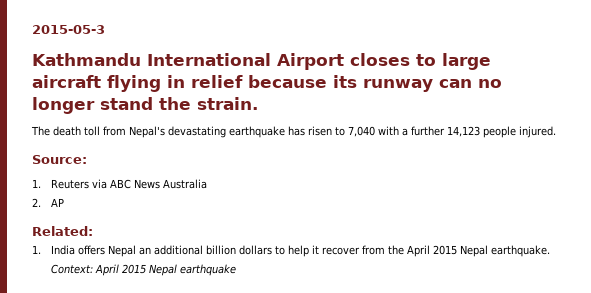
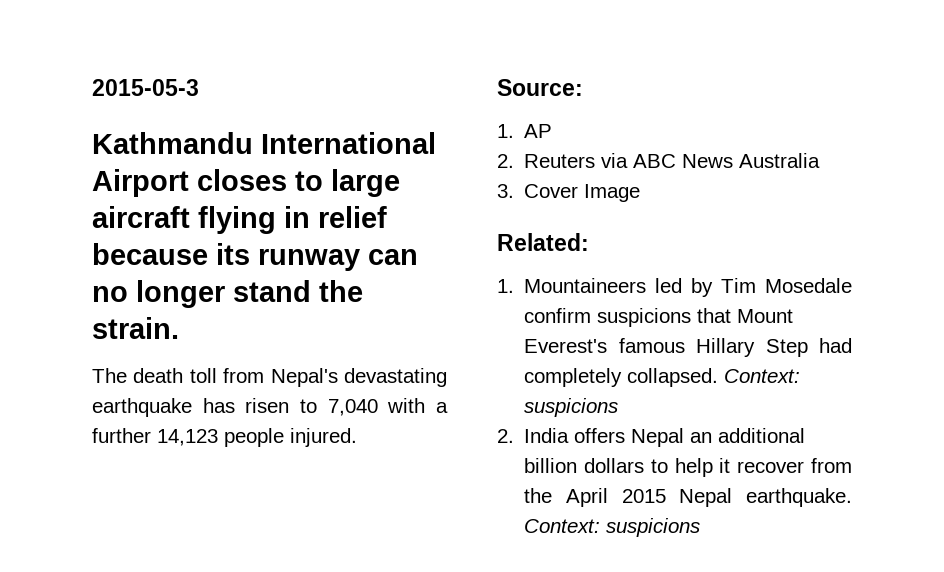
(41, 183) none -> [524,124,553,138] [497,154,514,168] AP // 2.
[32,198,65,207] [32,226,93,236] [32,245,41,254] 2. AP // Related: // 1. -> [497,184,641,202] [497,233,589,251] [497,278,852,297] [524,308,794,327] [524,338,852,357] [524,368,801,387] [524,398,619,417] [497,429,514,443] 3. Cover Image // Related: // 1. Mountaineers led by Tim Mosedale confirm suspicions that Mount Everest's famous Hillary Step had completely collapsed. Context: suspicions // 2.
[95,264,237,276] April 2015 Nepal earthquake -> [606,518,701,537] suspicions

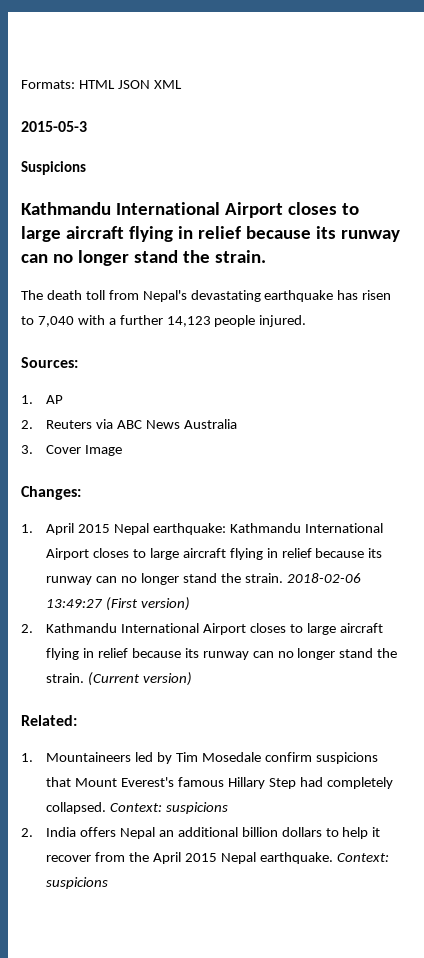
(92, 87) none -> [21,80,182,89] Formats: HTML JSON XML //
(199, 87) none -> [21,161,86,175] // Suspicions
[497,79,583,96] Source: -> [21,357,78,368] Sources:
(641, 193) none -> [21,486,81,500] [21,523,383,535] [46,548,383,560] [46,573,361,585] [46,597,190,611] [21,623,383,635] [46,648,398,660] [46,672,192,686] // Changes: // 1. April 2015 Nepal earthquake: Kathmandu International Airport closes to large aircraft flying in relief because its runway can no longer stand the strain. 2018-02-06 13:49:27 (First version) // 2. Kathmandu International Airport closes to large aircraft flying in relief because its runway can no longer stand the strain. (Current version)

